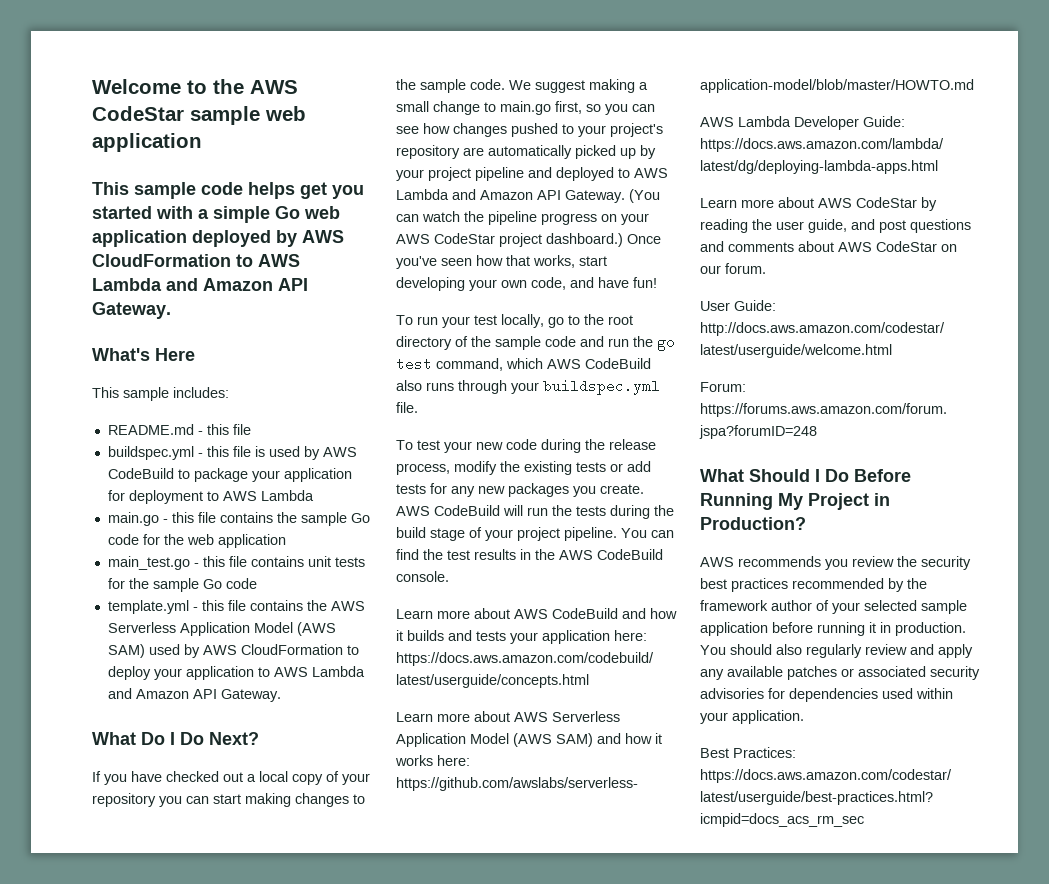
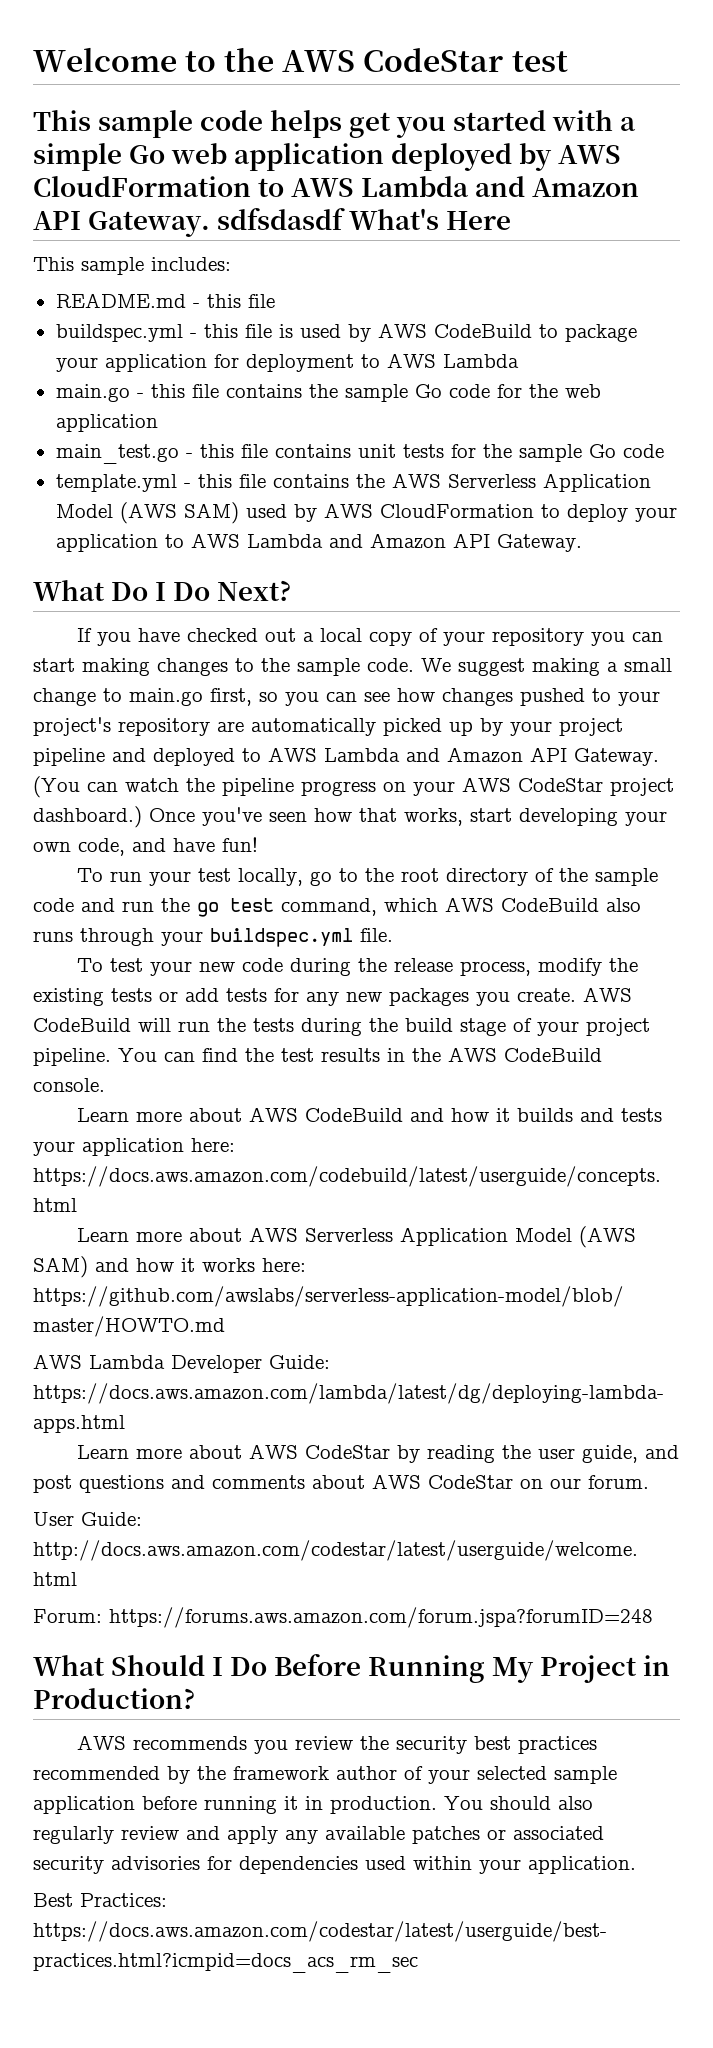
[190,106,306,125] [92,133,202,152] sample web application -> [511,51,568,72] test
(171, 310) // -> [217,208,346,230] sdfsdasdf

